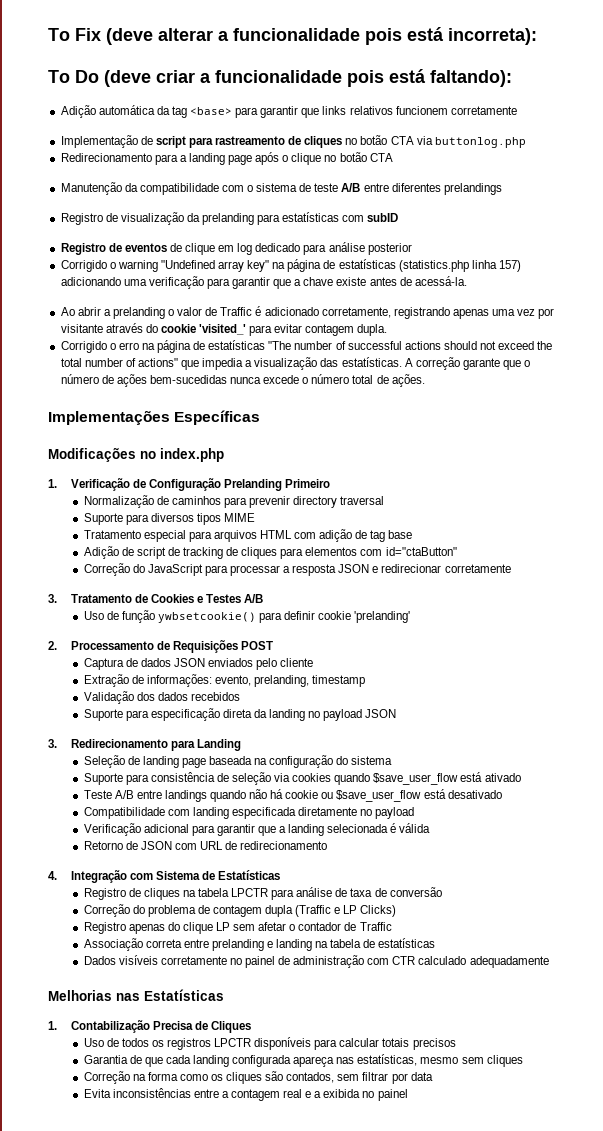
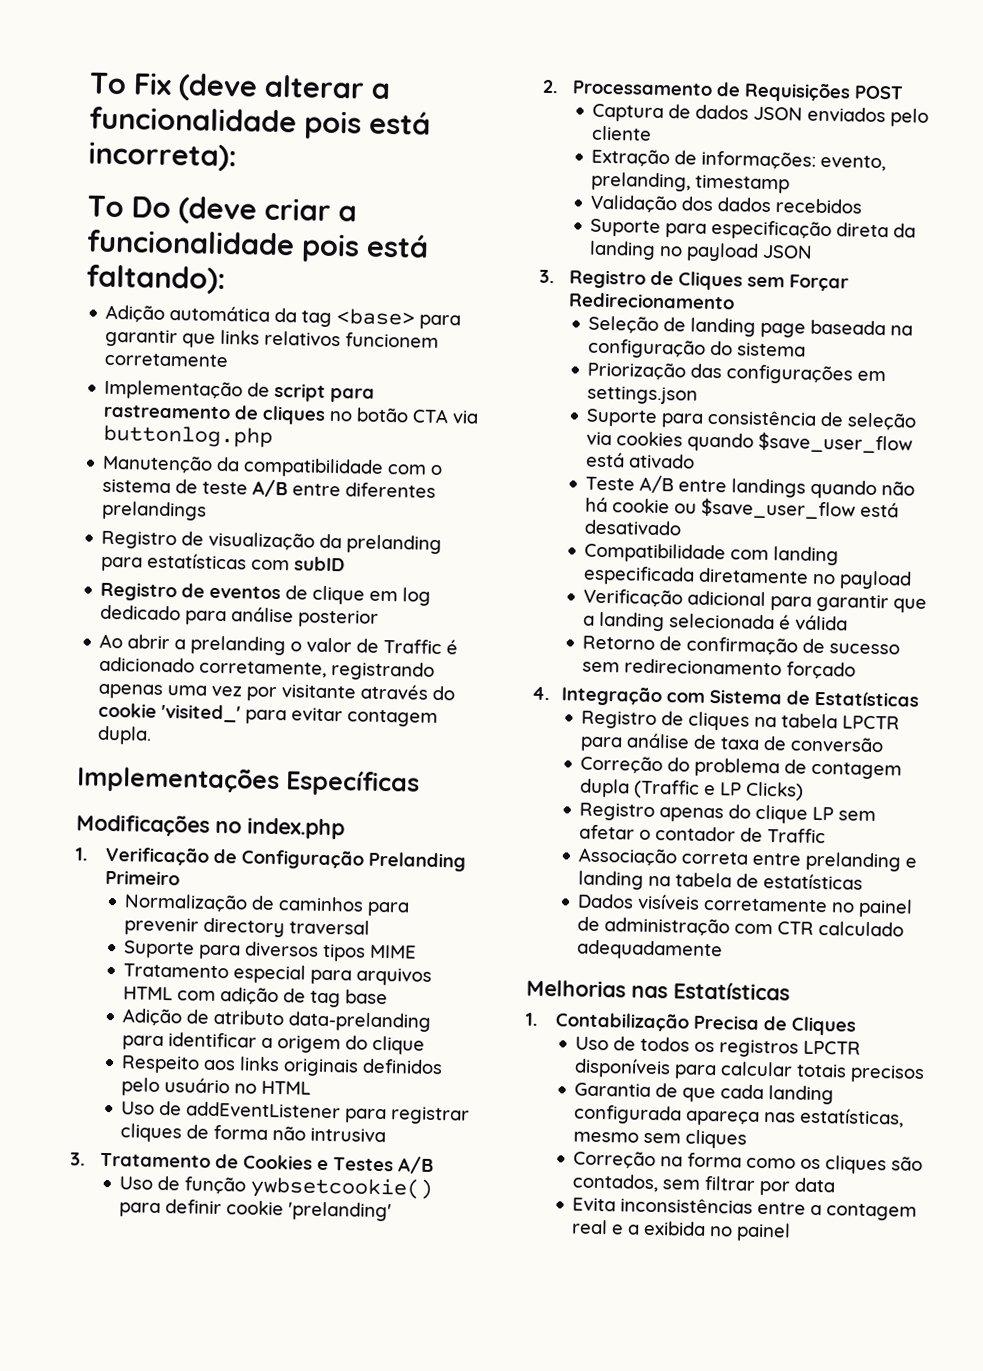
[60,152,393,165] // Redirecionamento para a landing page após o clique no botão CTA -> (274, 436) none
[60,259,521,272] [60,276,467,289] // Corrigido o warning "Undefined array key" na página de estatísticas (statistics.php linha 157) adicionando uma verificação para garantir que a chave existe antes de acessá-la. -> (380, 618) none
[60,340,553,353] [60,357,531,370] [60,374,425,387] // Corrigido o erro na página de estatísticas "The number of successful actions should not exceed the total number of actions" que impedia a visualização das estatísticas. A correção garante que o número de ações bem-sucedidas nunca excede o número total de ações. -> (153, 735) none
[136,547,457,559] [83,563,511,576] script de tracking de cliques para elementos com id="ctaButton" // Correção do JavaScript para processar a resposta JSON e redirecionar corretamente -> [213,1009,432,1032] [122,1032,426,1055] [121,1055,444,1077] [121,1077,312,1097] [121,1100,471,1125] [120,1123,387,1143] atributo data-prelanding para identificar a origem do clique // Respeito aos links originais definidos pelo usuário no HTML // Uso de addEventListener para registrar cliques de forma não intrusiva
[70,739,242,751] Redirecionamento para Landing -> [568,269,849,292] [567,292,735,310] Registro de Cliques sem Forçar Redirecionamento
(393, 760) none -> [587,361,887,385] [587,385,699,405] // Priorização das configurações em settings.json
[140,841,238,850] JSON com URL de -> [686,636,901,656] [582,661,621,673] confirmação de sucesso sem
(328, 845) none -> [786,661,857,680] forçado

